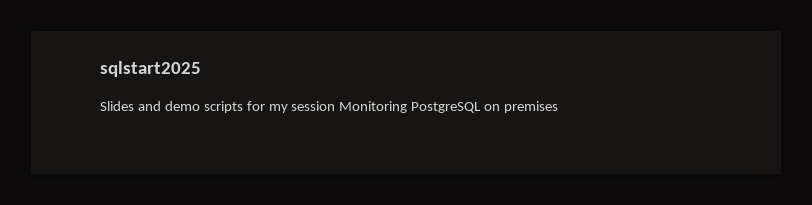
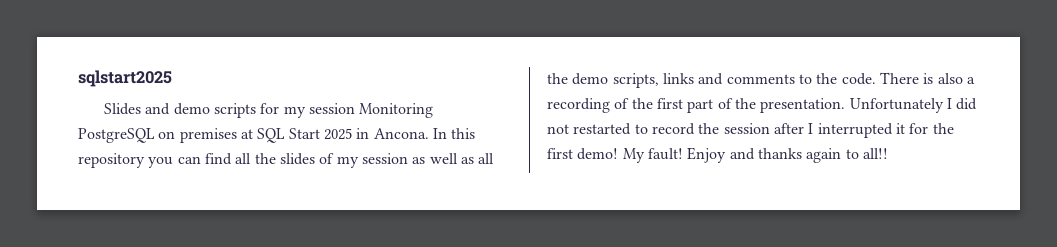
(559, 107) none -> [240,128,476,143] [78,153,495,168] [547,72,975,88] [547,98,978,113] [547,123,954,138] [547,147,888,163] at SQL Start 2025 in Ancona. In this repository you can find all the slides of my session as well as all the demo scripts, links and comments to the code. There is also a recording of the first part of the presentation. Unfortunately I did not restarted to record the session after I interrupted it for the first demo! My fault! Enjoy and thanks again to all!!

